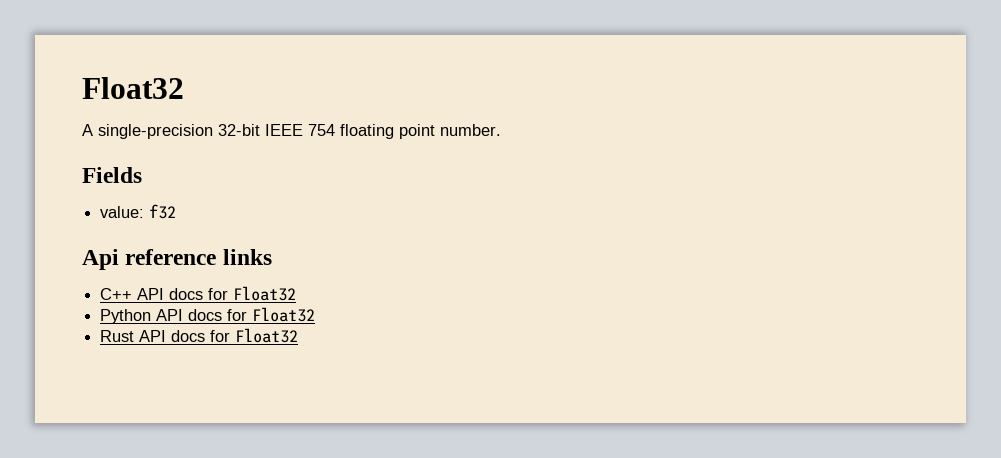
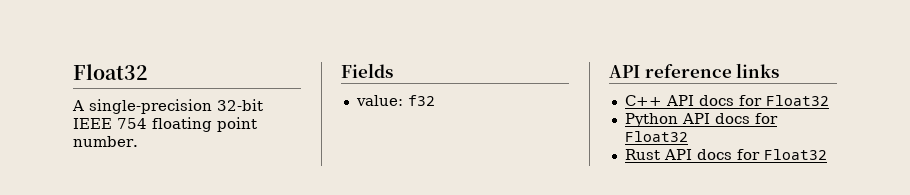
[82,249,119,270] Api -> [609,65,640,78] API

